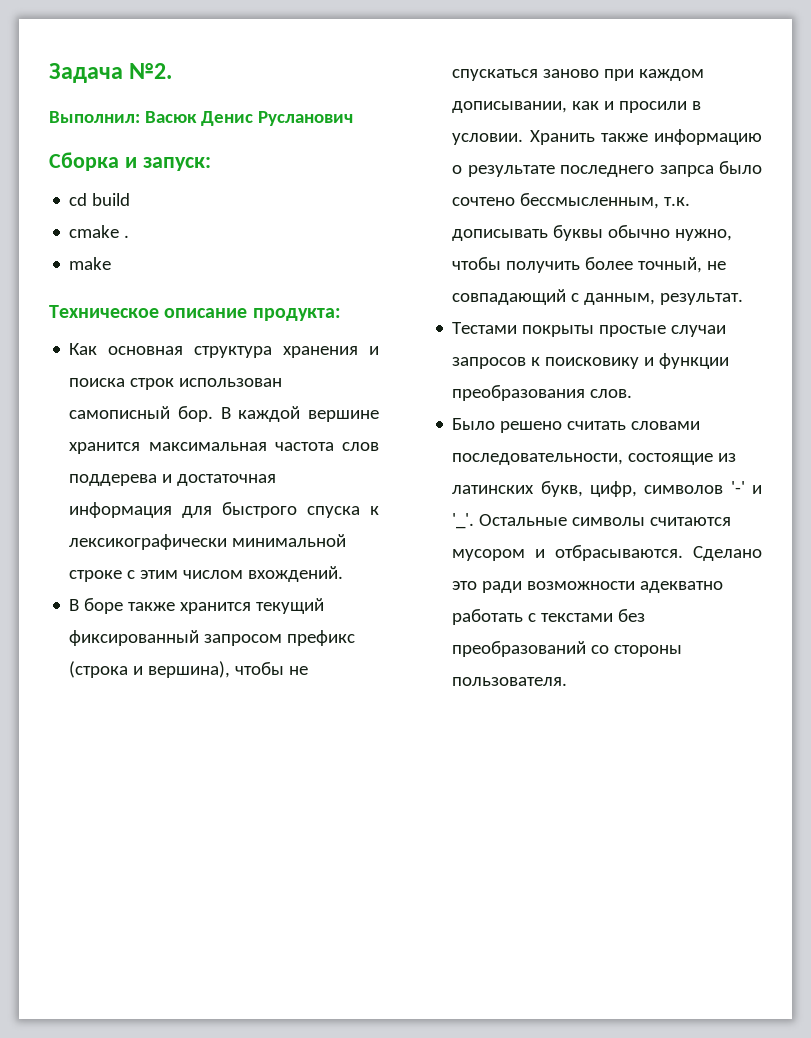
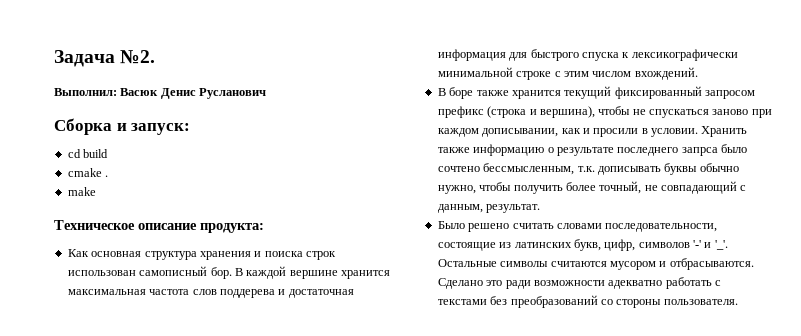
[452,322,727,337] [452,353,730,369] [452,385,633,401] // Тестами покрыты простые случаи запросов к поисковику и функции преобразования слов. -> (541, 208) none

